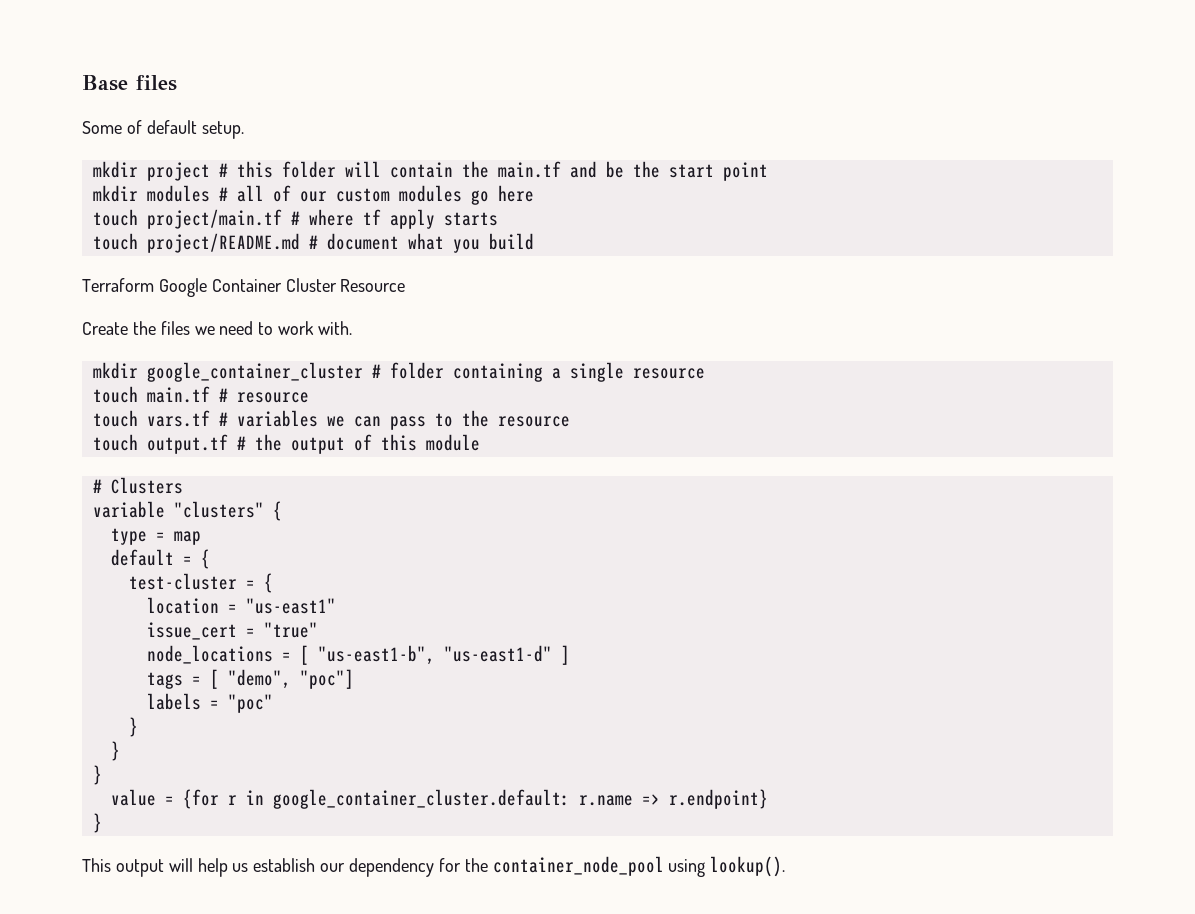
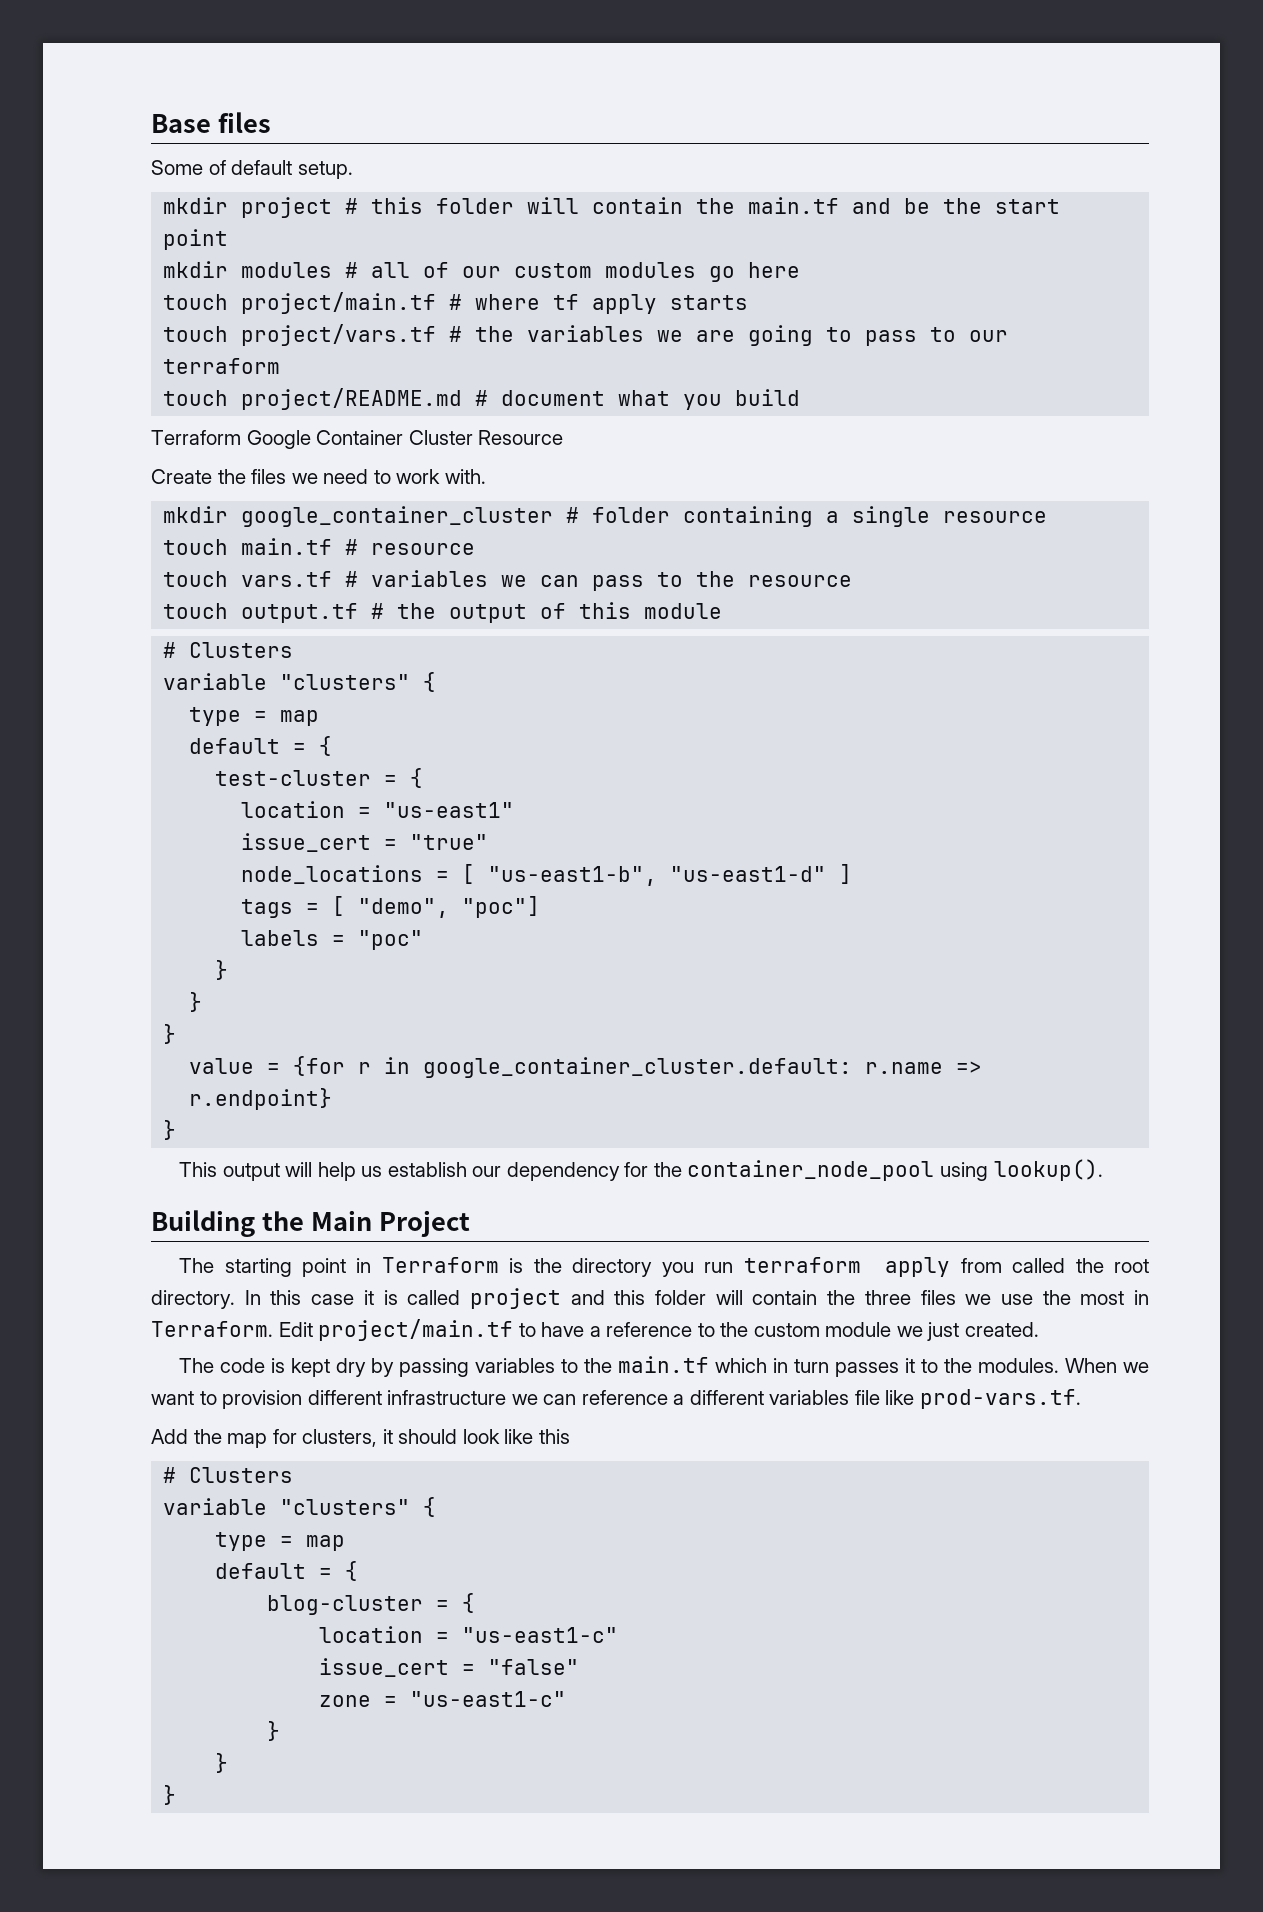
(498, 219) none -> [163,324,1009,346] [163,358,281,374] // touch project/vars.tf # the variables we are going to pass to our terraform
(786, 866) none -> [151,1210,470,1237] [179,1257,1150,1277] [151,1288,1150,1309] [151,1319,1039,1341] [179,1356,1150,1377] [151,1389,1081,1409] [151,1429,570,1448] [163,1467,294,1483] [163,1497,437,1517] [215,1532,346,1551] [215,1561,359,1581] [267,1593,476,1615] [319,1626,619,1643] [319,1658,580,1677] [319,1691,567,1707] [267,1721,281,1741] [215,1753,229,1773] [163,1785,177,1805] // Building the Main Project // The starting point in Terraform is the directory you run terraform apply from called the root directory. In this case it is called project and this folder will contain the three files we use the most in Terraform. Edit project/main.tf to have a reference to the custom module we just created. // The code is kept dry by passing variables to the main.tf which in turn passes it to the modules. When we want to provision different infrastructure we can reference a different variables file like prod-vars.tf. // Add the map for clusters, it should look like this // # Clusters // variable "clusters" { // type = map // default = { // blog-cluster = { // location = "us-east1-c" // issue_cert = "false" // zone = "us-east1-c" // } // } // }

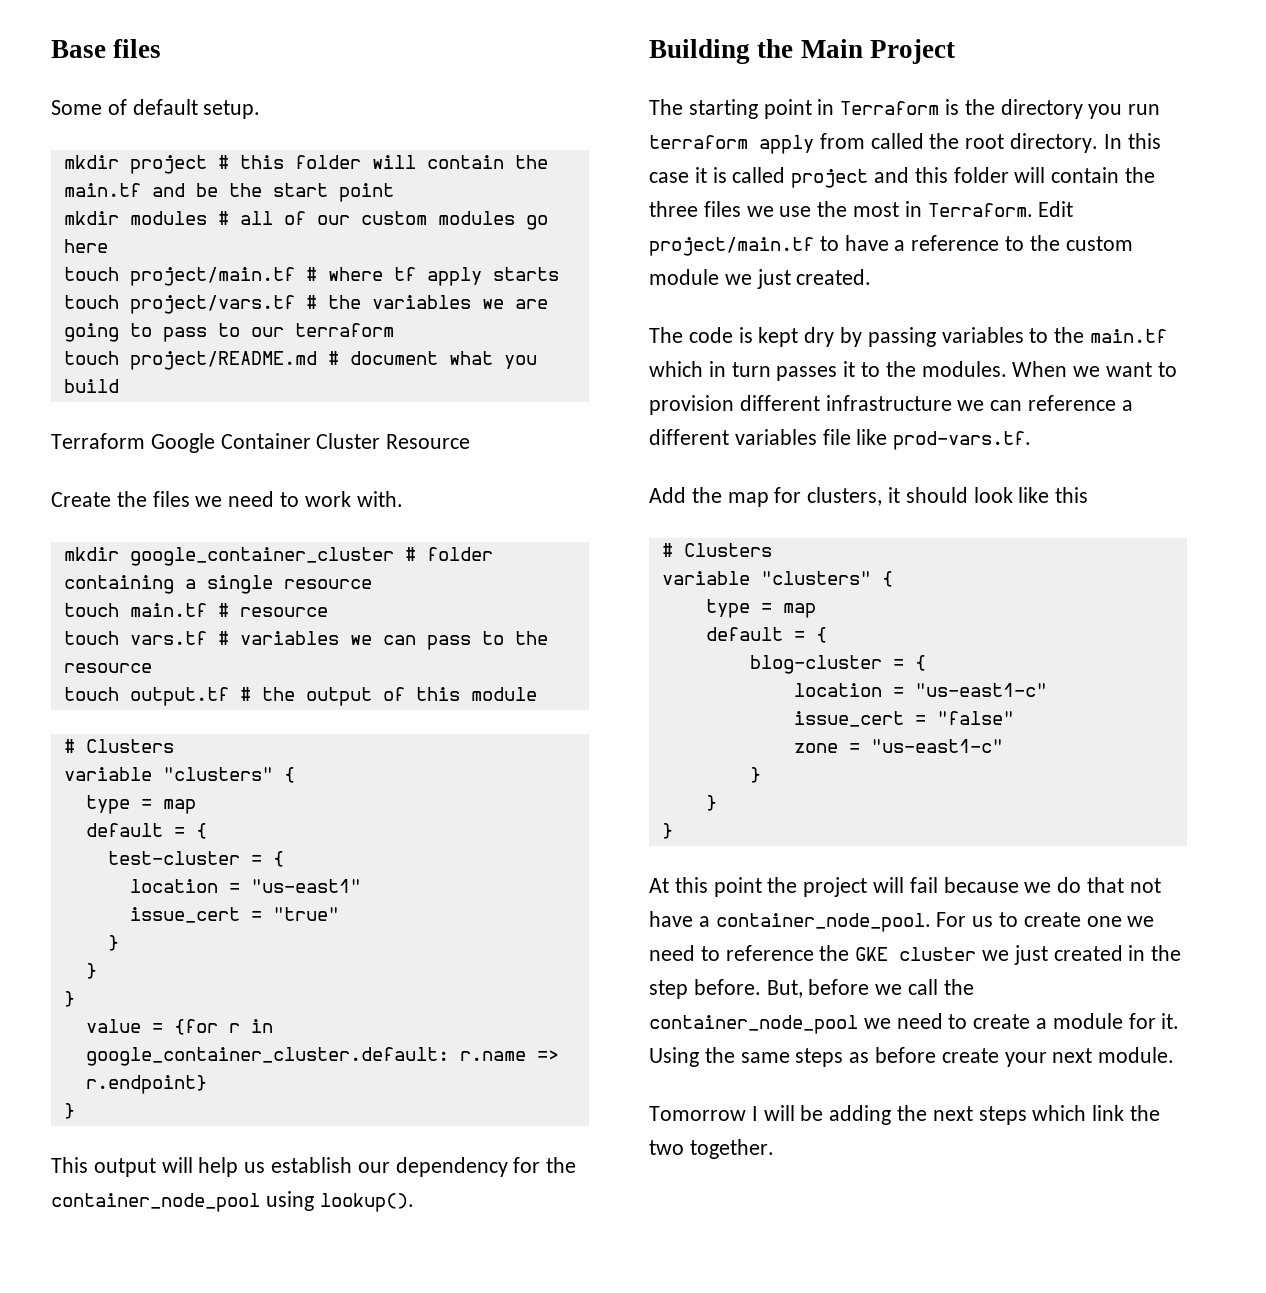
[241,864,853,886] [241,896,541,918] [241,930,424,950] // node_locations = [ "us-east1-b", "us-east1-d" ] // tags = [ "demo", "poc"] // labels = "poc" -> (339, 914) none
(177, 1795) none -> [649,877,1161,897] [649,911,1155,932] [649,945,1182,965] [649,979,974,999] [649,1013,1180,1034] [649,1047,1175,1067] [649,1105,1161,1125] [649,1139,774,1159] // At this point the project will fail because we do that not have a container_node_pool. For us to create one we need to reference the GKE cluster we just created in the step before. But, before we call the container_node_pool we need to create a module for it. Using the same steps as before create your next module. // Tomorrow I will be adding the next steps which link the two together.

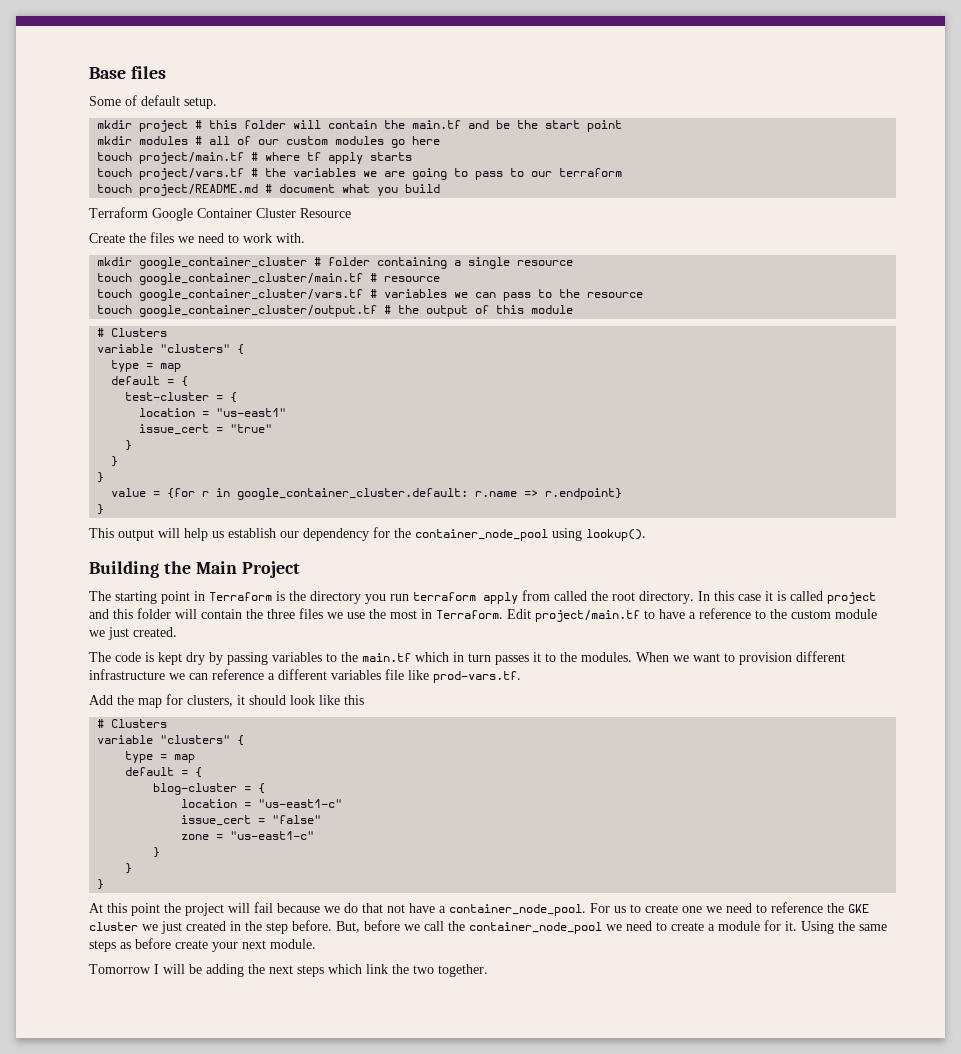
[129,603,207,617] main.tf -> [139,273,364,285] google_container_cluster/main.tf
[129,631,207,645] vars.tf -> [139,289,364,301] google_container_cluster/vars.tf
[129,687,229,706] output.tf -> [139,305,378,317] google_container_cluster/output.tf

